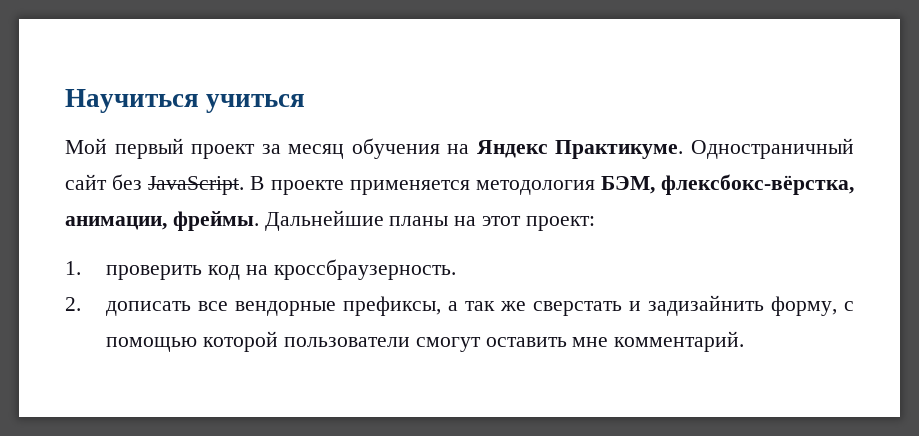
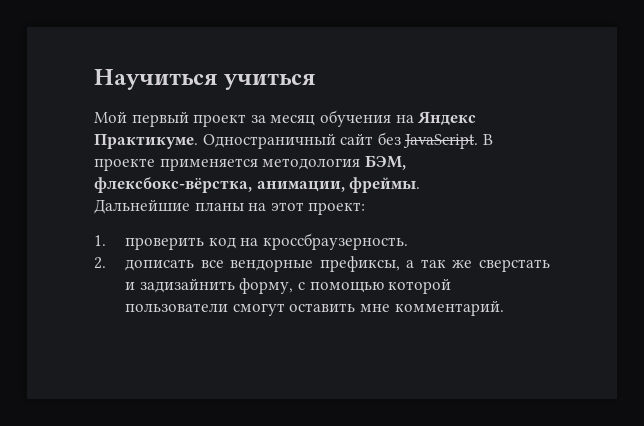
(259, 221) none -> (421, 185) //

